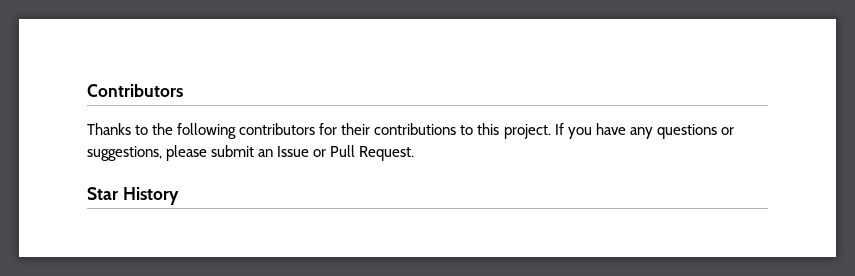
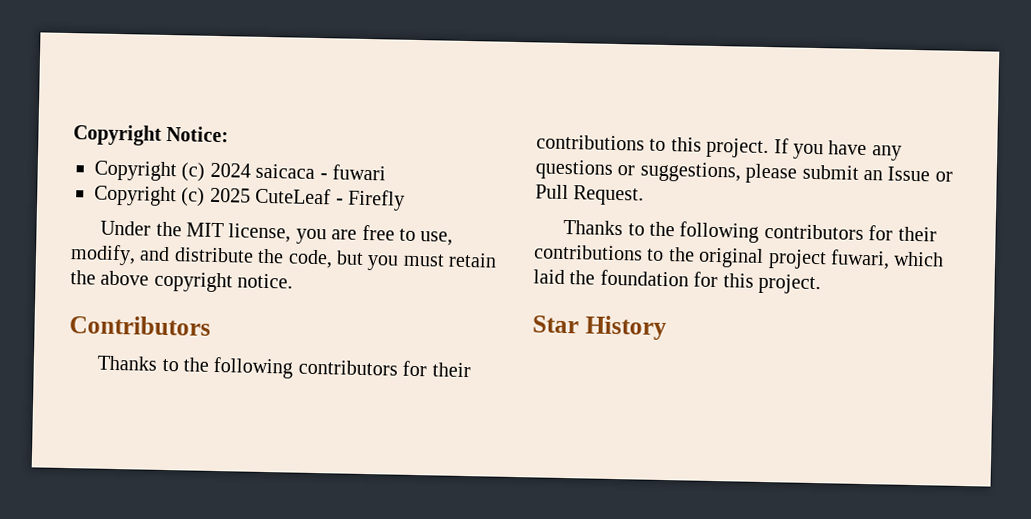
(87, 90) none -> [73,124,230,146] [94,160,386,182] [94,185,405,211] [100,220,454,246] [70,244,498,271] [70,270,294,293] Copyright Notice: // Copyright (c) 2024 saicaca - fuwari // Copyright (c) 2025 CuteLeaf - Firefly // Under the MIT license, you are free to use, modify, and distribute the code, but you must retain the above copyright notice. //
(415, 153) none -> [563,219,937,243] [534,244,945,270] [533,269,821,295] // Thanks to the following contributors for their contributions to the original project fuwari, which laid the foundation for this project.

